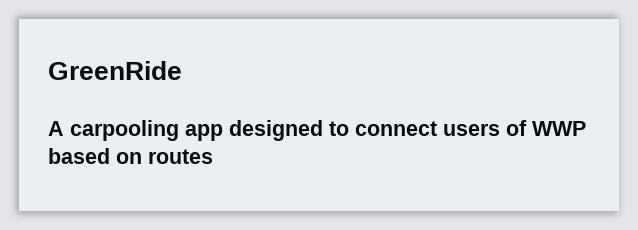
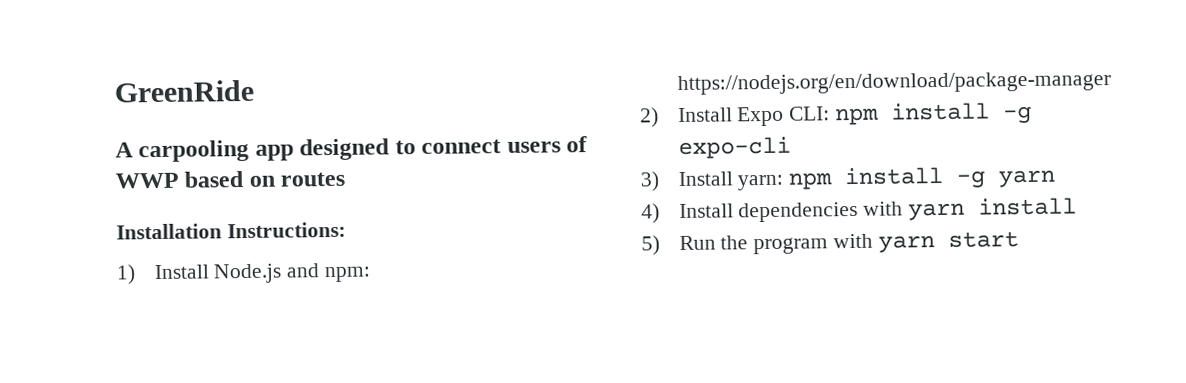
(213, 156) none -> [116,221,346,240] [116,263,372,285] [676,71,1111,96] [640,102,1033,128] [677,136,791,160] [640,166,1056,192] [641,197,1078,224] [641,231,1019,256] // Installation Instructions: // 1) Install Node.js and npm: https://nodejs.org/en/download/package-manager // 2) Install Expo CLI: npm install -g expo-cli // 3) Install yarn: npm install -g yarn // 4) Install dependencies with yarn install // 5) Run the program with yarn start

